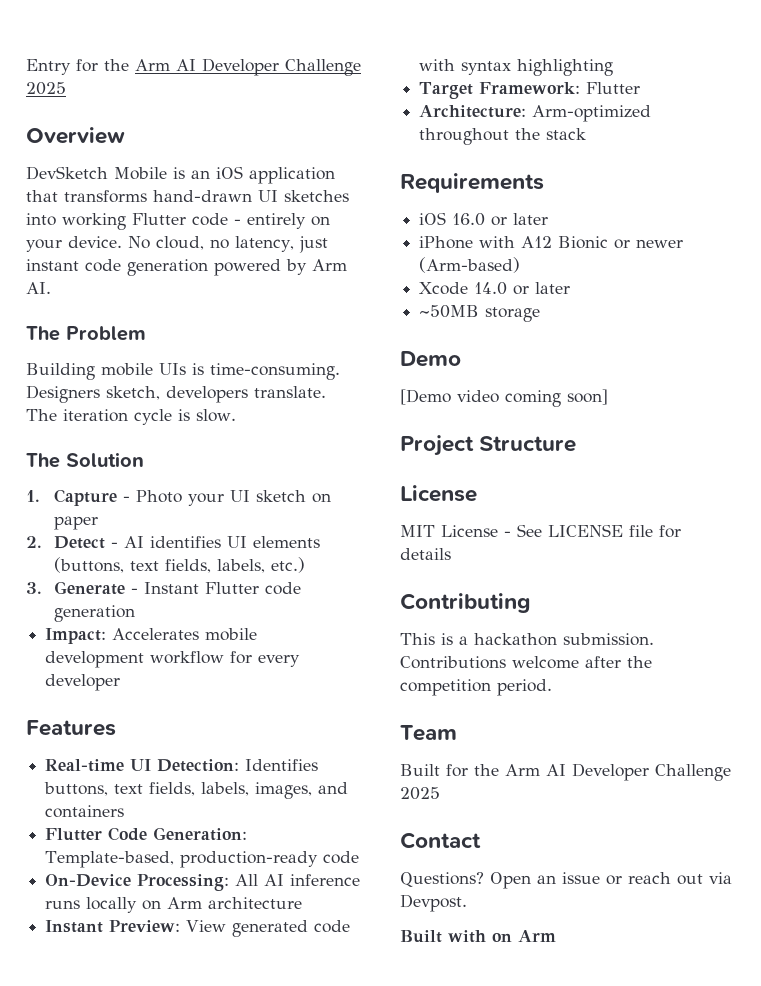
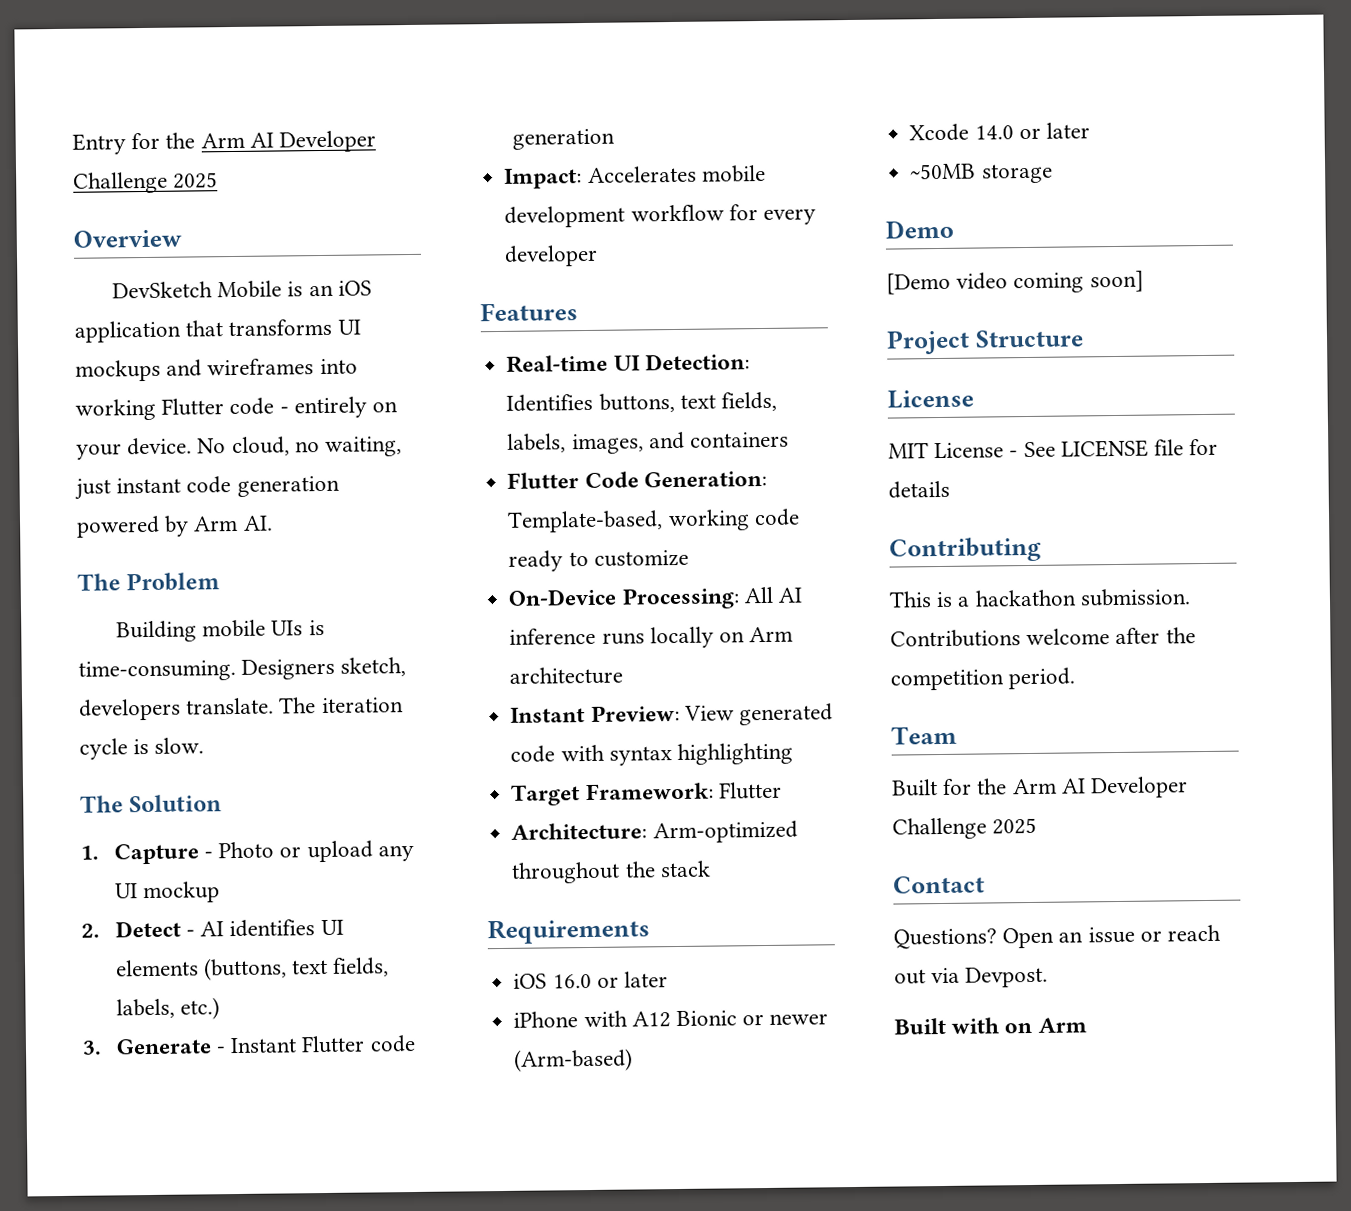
[153,190,349,202] hand-drawn UI sketches -> [337,319,361,335] [75,358,315,382] UI mockups and wireframes
[235,236,294,252] latency, -> [325,436,403,457] waiting,
[188,490,332,506] [54,516,99,530] your UI sketch on paper -> [279,840,414,863] [114,881,220,904] or upload any UI mockup
[180,851,360,868] production-ready code -> [667,508,800,532] [508,549,689,572] working code ready to customize

